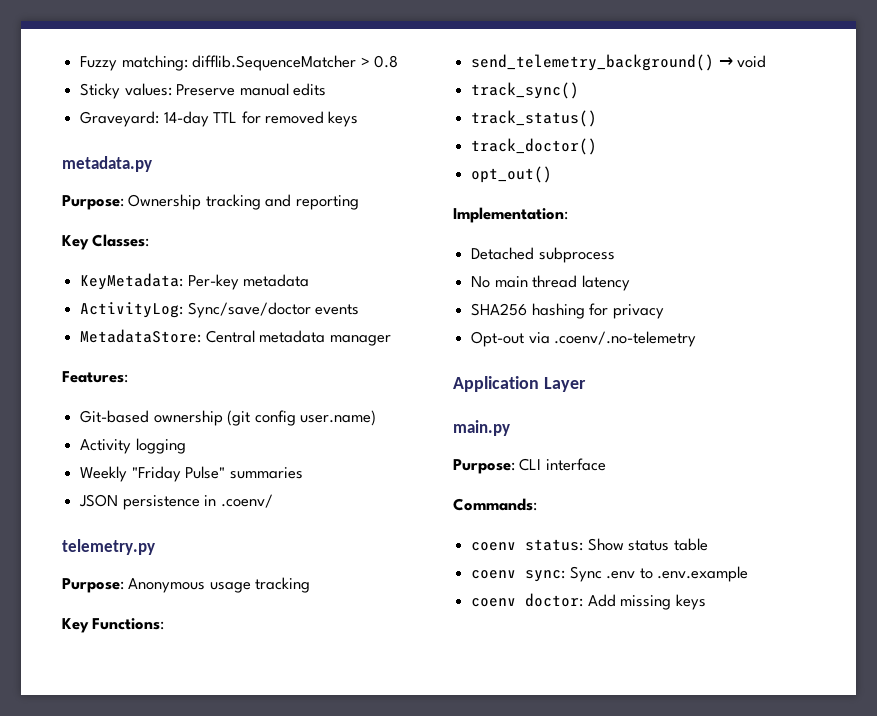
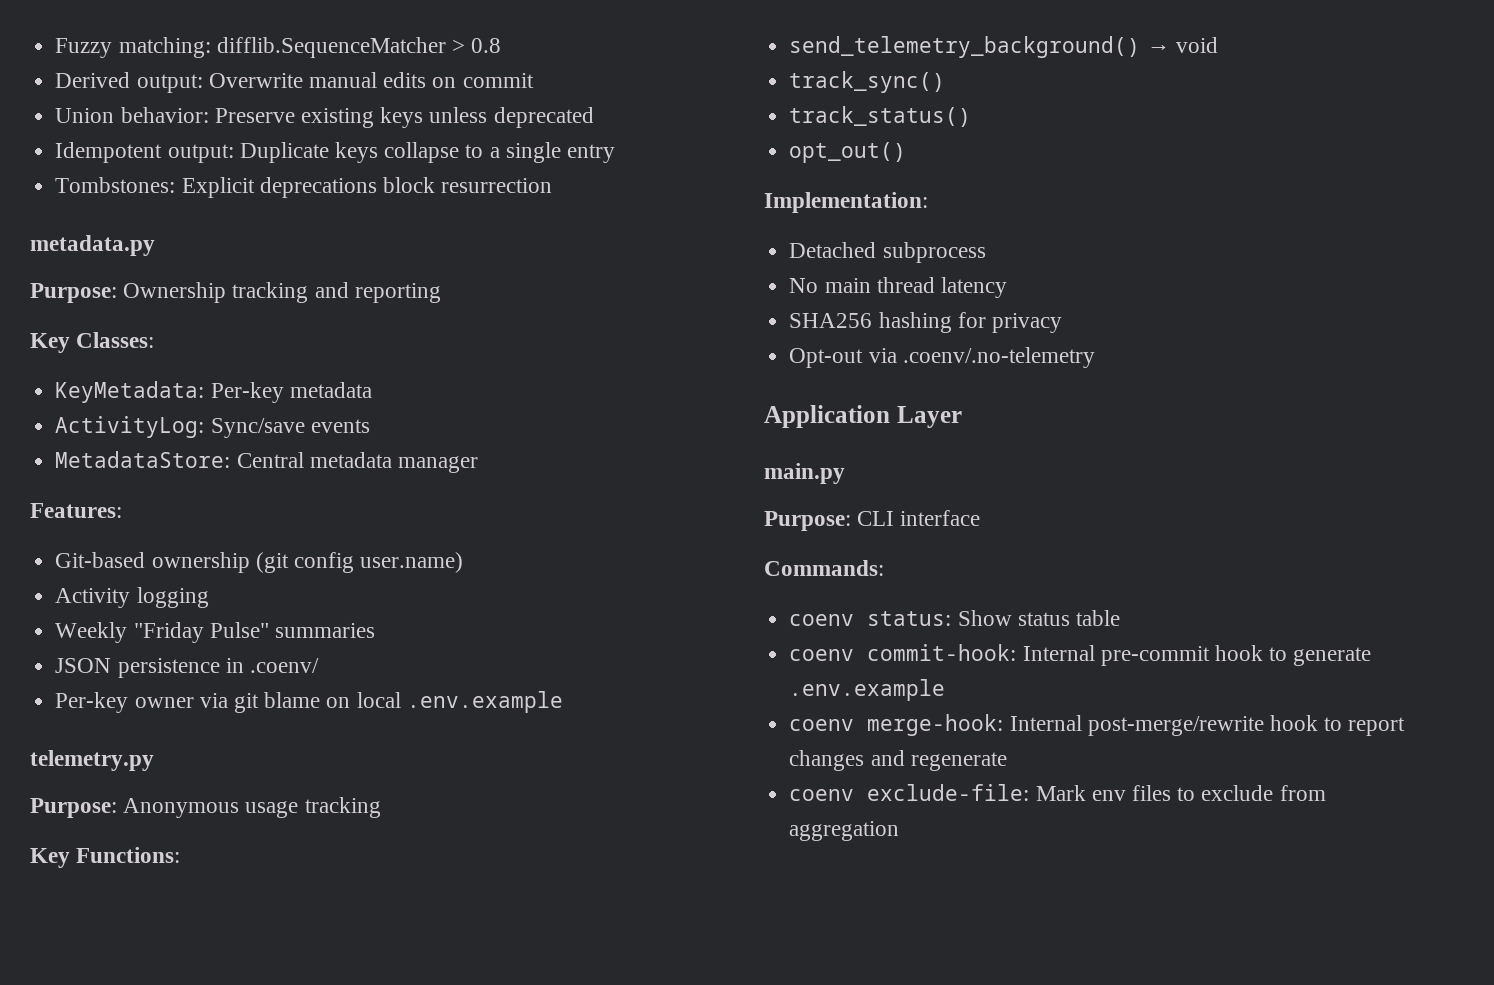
[80,83,236,99] Sticky values: Preserve -> [55,72,303,93] Derived output: Overwrite
[80,111,359,127] // Graveyard: 14-day TTL for removed keys -> [432,73,534,88] [55,107,594,128] [55,142,615,163] [55,177,553,198] on commit // Union behavior: Preserve existing keys unless deprecated // Idempotent output: Duplicate keys collapse to a single entry // Tombstones: Explicit deprecations block resurrection
[187,302,311,318] Sync/save/doctor -> [210,418,305,438] Sync/save
(273, 501) none -> [55,691,563,713] // Per-key owner via git blame on local .env.example
[471,138,598,155] // track_doctor() -> (972, 116) none
[525,566,748,582] [471,593,706,610] sync: Sync .env to .env.example // coenv doctor: Add missing keys -> [867,644,1372,666] [789,679,946,701] [789,714,1406,736] [789,750,1007,771] [789,784,1326,801] [789,821,900,841] commit-hook: Internal pre-commit hook to generate .env.example // coenv merge-hook: Internal post-merge/rewrite hook to report changes and regenerate // coenv exclude-file: Mark env files to exclude from aggregation

